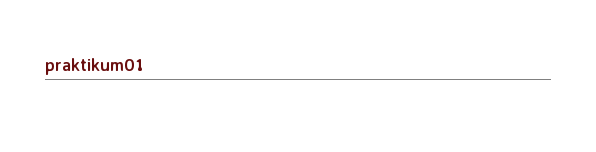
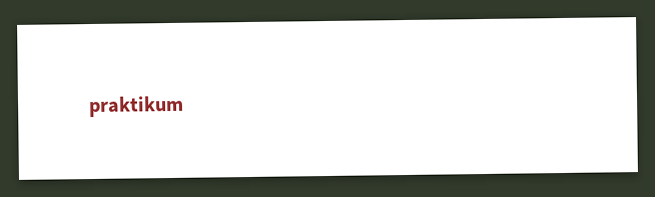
[45,58,144,75] praktikum01 -> [88,95,184,118] praktikum

